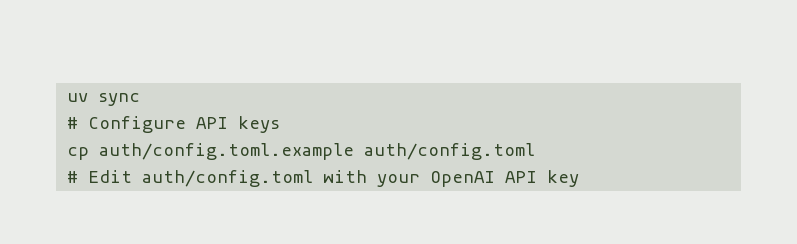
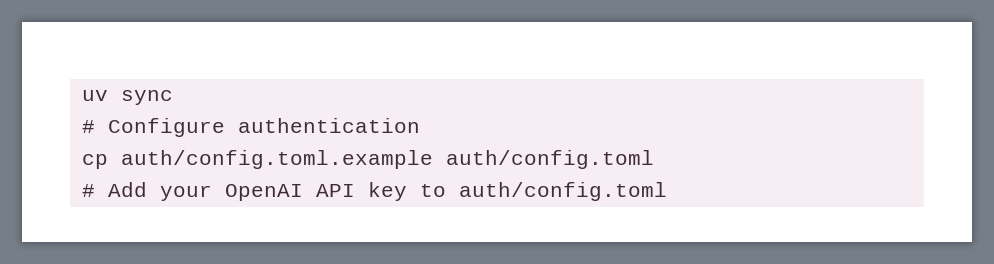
[196,116,281,133] API keys -> [238,118,420,133] authentication
[88,170,368,187] Edit auth/config.toml with -> [108,182,147,197] Add
(580, 178) none -> [420,182,667,201] to auth/config.toml

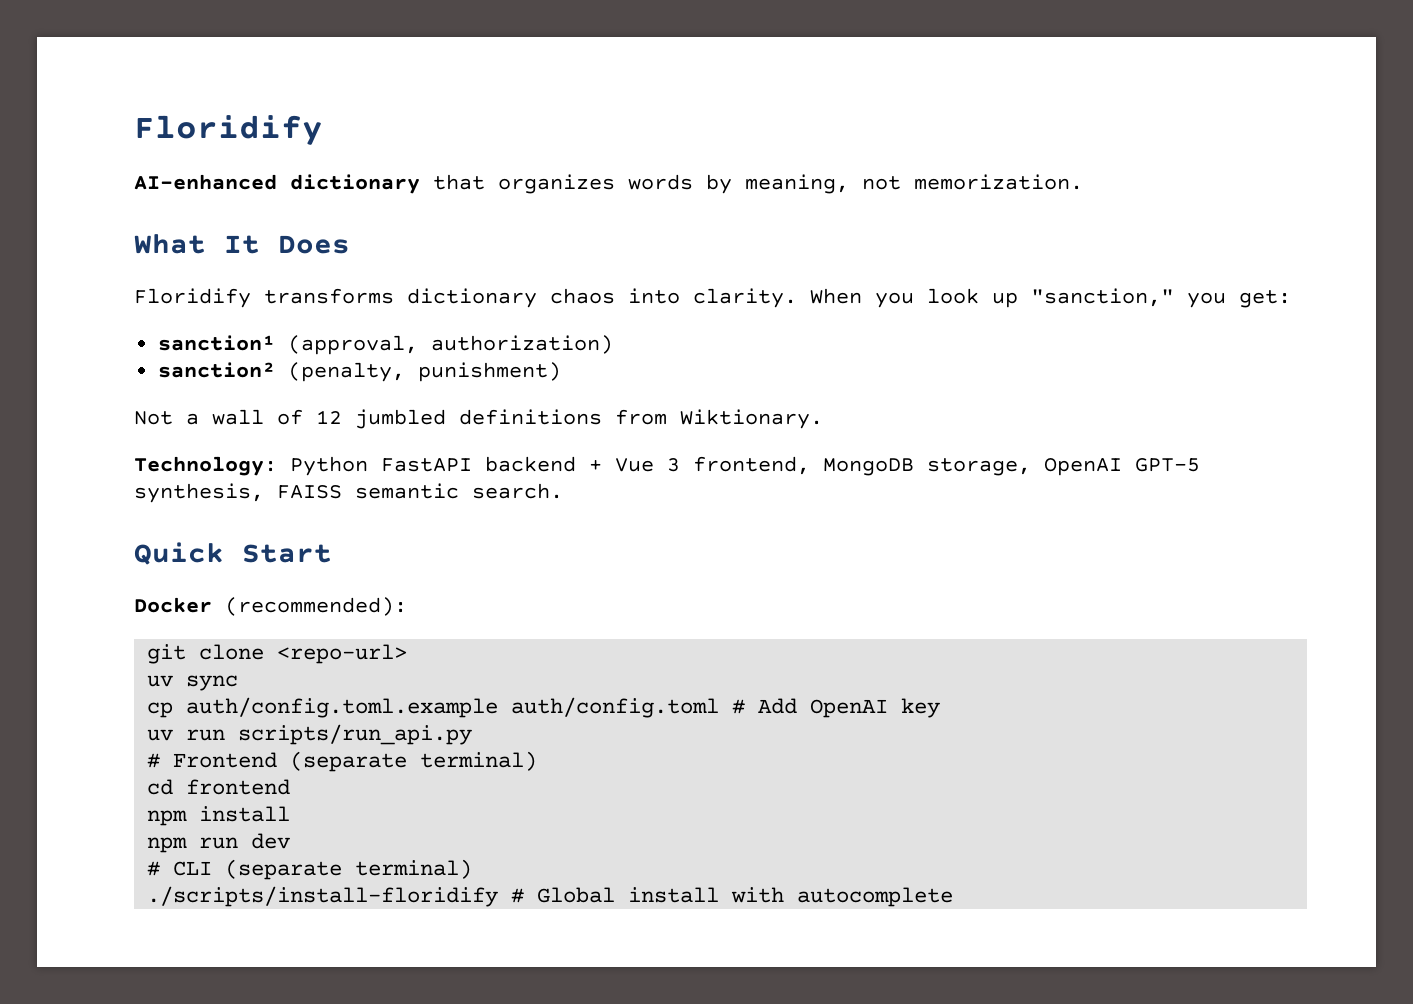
(82, 95) none -> [134,115,323,145] [134,174,1083,194] [134,234,350,254] [134,288,1291,308] [158,335,614,355] [158,362,562,382] [134,409,823,429] [134,456,1200,476] [134,483,563,503] [134,542,332,565] [134,597,407,616] [147,644,408,664] Floridify // AI-enhanced dictionary that organizes words by meaning, not memorization. // What It Does // Floridify transforms dictionary chaos into clarity. When you look up "sanction," you get: // sanction¹ (approval, authorization) // sanction² (penalty, punishment) // Not a wall of 12 jumbled definitions from Wiktionary. // Technology: Python FastAPI backend + Vue 3 frontend, MongoDB storage, OpenAI GPT-5 synthesis, FAISS semantic search. // Quick Start // Docker (recommended): // git clone <repo-url> //
[82,118,420,137] // # Configure authentication -> (239, 683) none
[82,182,667,201] // # Add your OpenAI API key to auth/config.toml -> [732,698,941,718] [147,724,473,745] [147,751,538,772] [147,779,291,795] [147,806,291,826] [147,833,291,853] [147,859,473,880] [147,886,954,907] # Add OpenAI key // uv run scripts/run_api.py // # Frontend (separate terminal) // cd frontend // npm install // npm run dev // # CLI (separate terminal) // ./scripts/install-floridify # Global install with autocomplete

